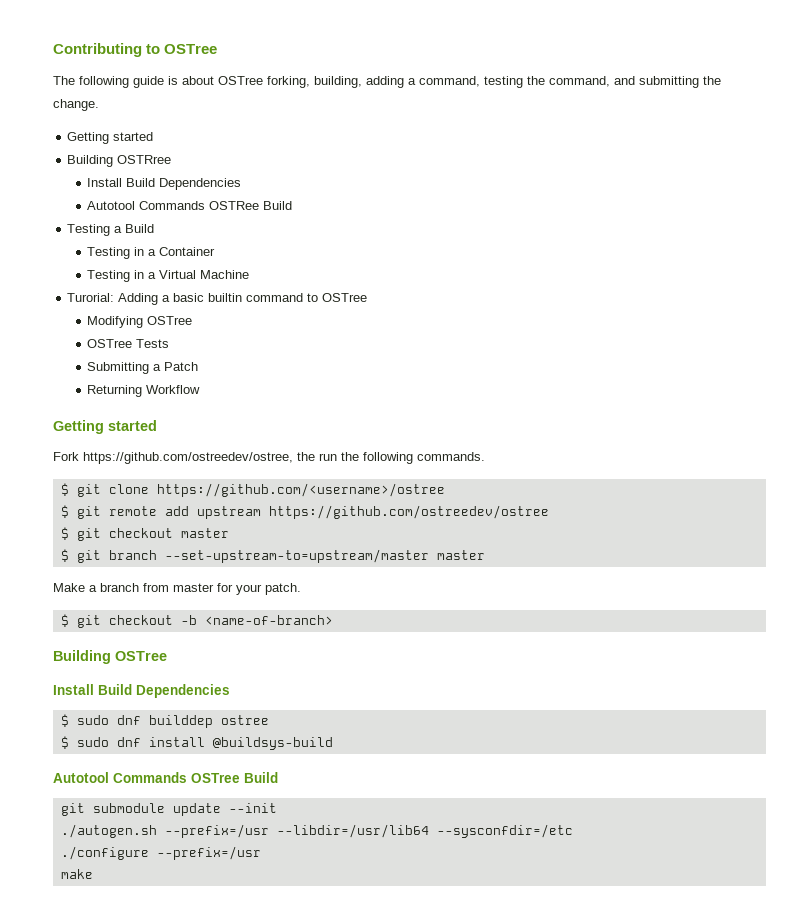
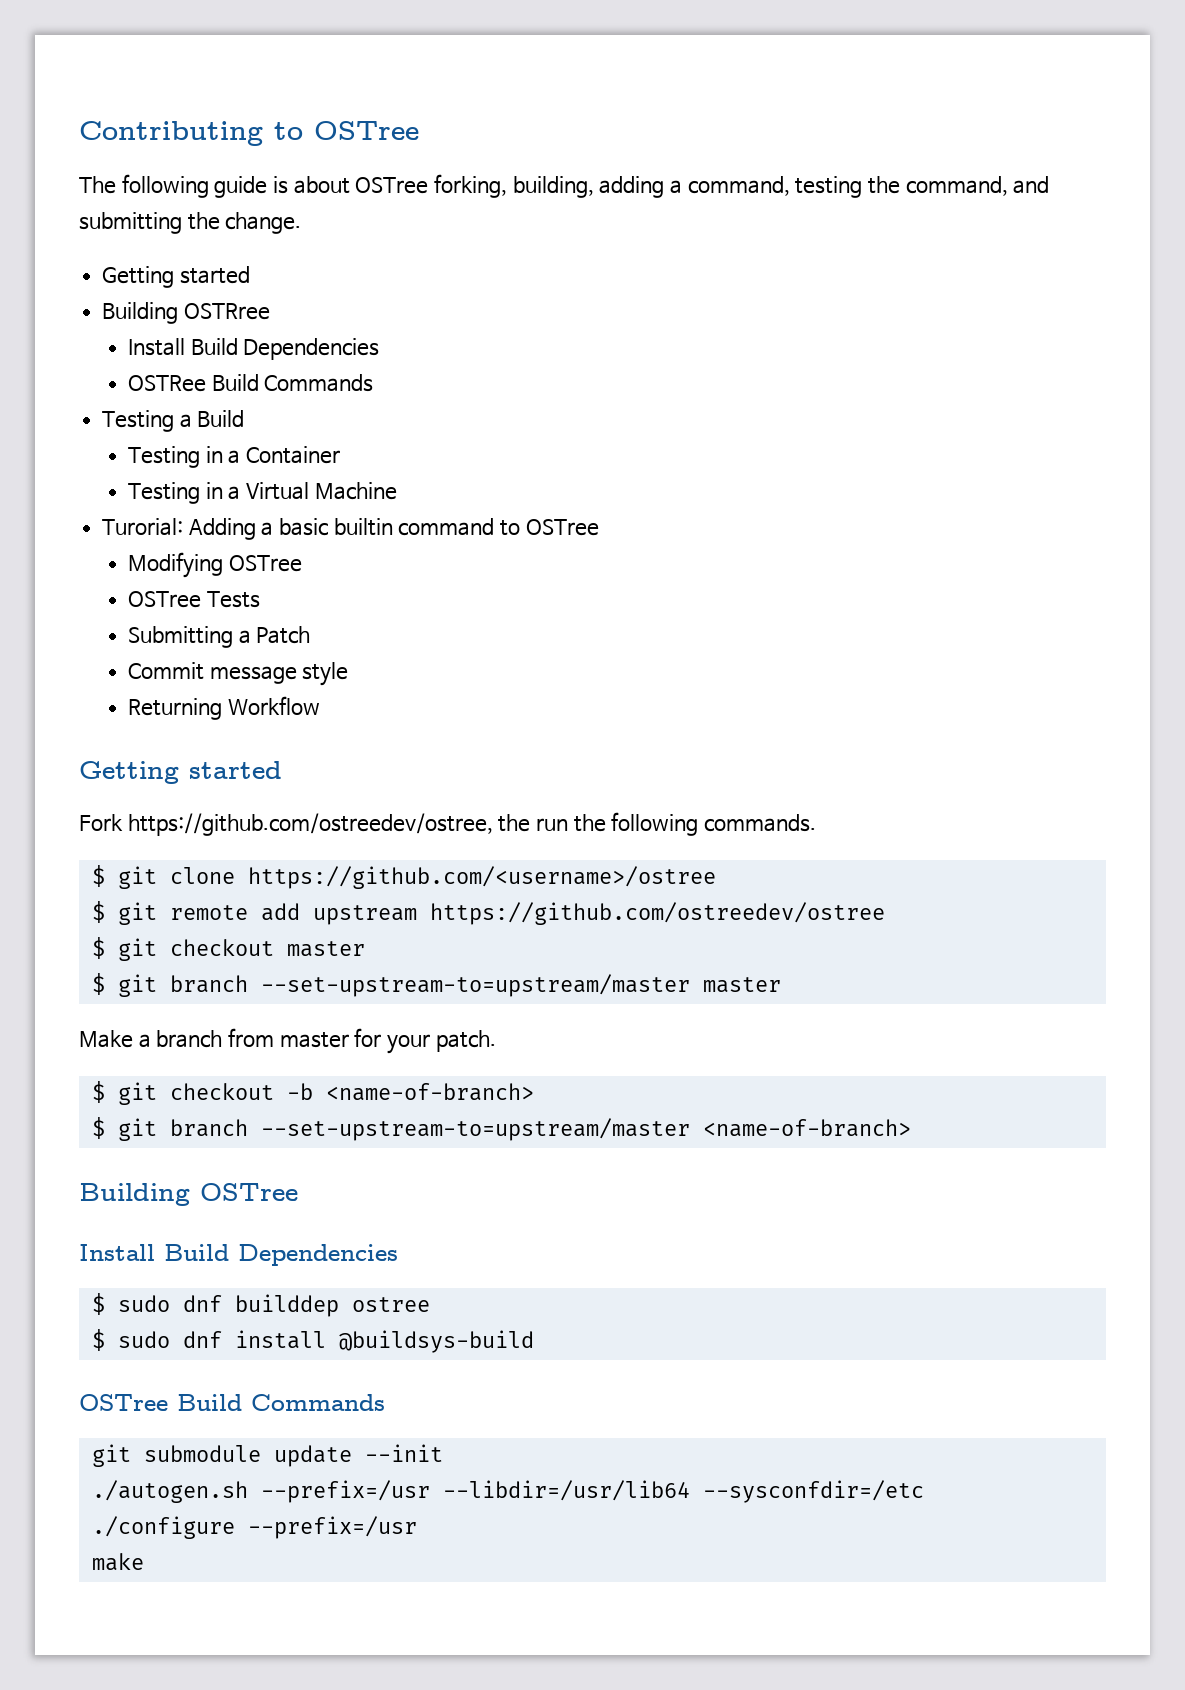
[87,201,206,210] Autotool Commands -> (380, 349) none
(293, 205) none -> [264,374,374,392] Commands
(199, 366) none -> [128,662,349,686] // Commit message style
(333, 620) none -> [91,1117,911,1141] // $ git branch --set-upstream-to=upstream/master <name-of-branch>
[53,772,187,783] Autotool Commands -> (534, 1341) none
(278, 777) none -> [251,1394,385,1411] Commands

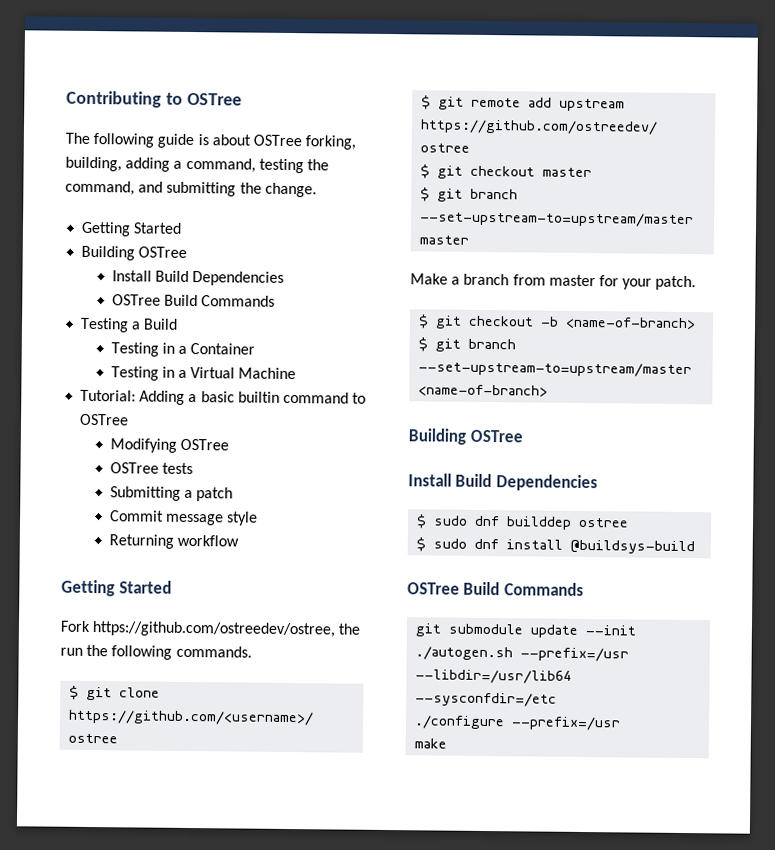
[179,266,250,284] [102,302,270,324] [128,338,380,360] [128,375,207,392] started // Building OSTRree // Install Build Dependencies // OSTRee -> [133,222,183,234] [81,245,188,261] [111,270,285,286] [111,294,161,306] Started // Building OSTree // Install Build Dependencies // OSTree
[102,518,184,536] Turorial: -> [80,389,137,402] Tutorial:
[206,591,260,608] Tests -> [161,462,193,475] tests
[256,626,311,644] Patch -> [196,487,234,502] patch
[227,696,320,715] [79,761,282,784] Workflow // Getting started -> [176,534,239,547] [61,579,172,597] workflow // Getting Started

